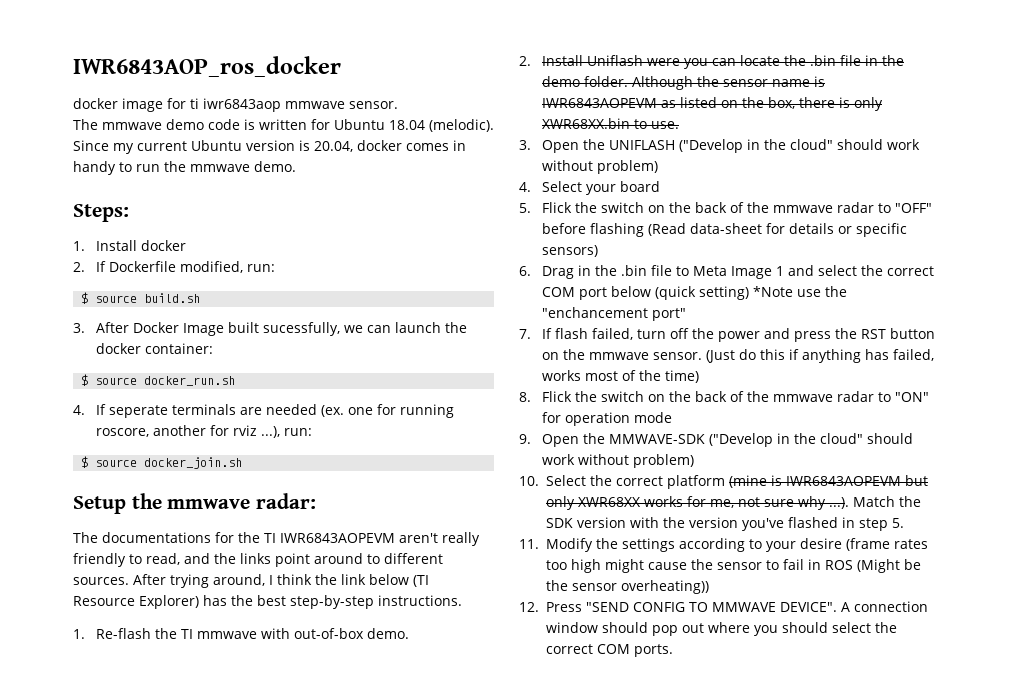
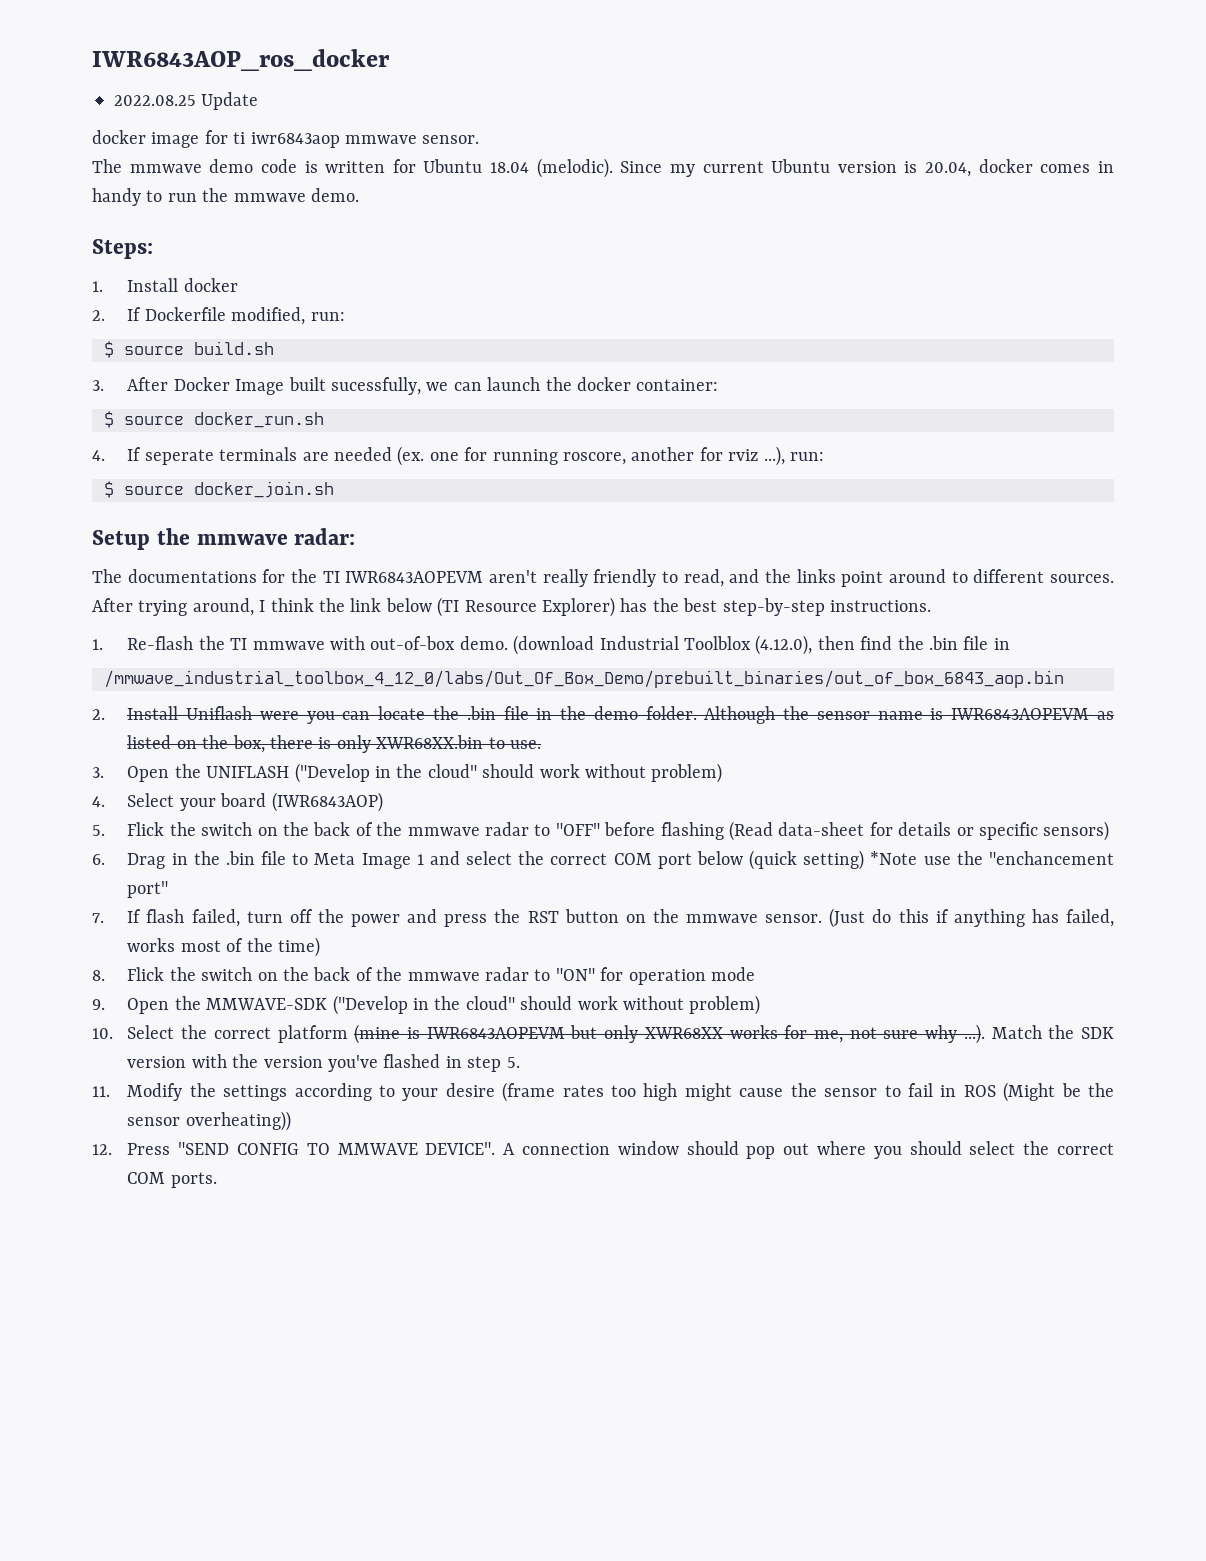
(341, 66) none -> [114,92,259,110] // 2022.08.25 Update
(410, 633) none -> [513,635,1010,655] [104,670,1064,688] (download Industrial Toolblox (4.12.0), then find the .bin file in // /mmwave_industrial_toolbox_4_12_0/labs/Out_Of_Box_Demo/prebuilt_binaries/out_of_box_6843_aop.bin
(661, 186) none -> [271,792,383,812] (IWR6843AOP)

